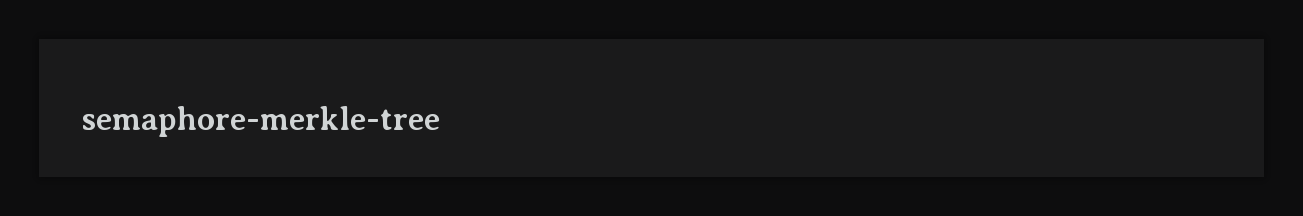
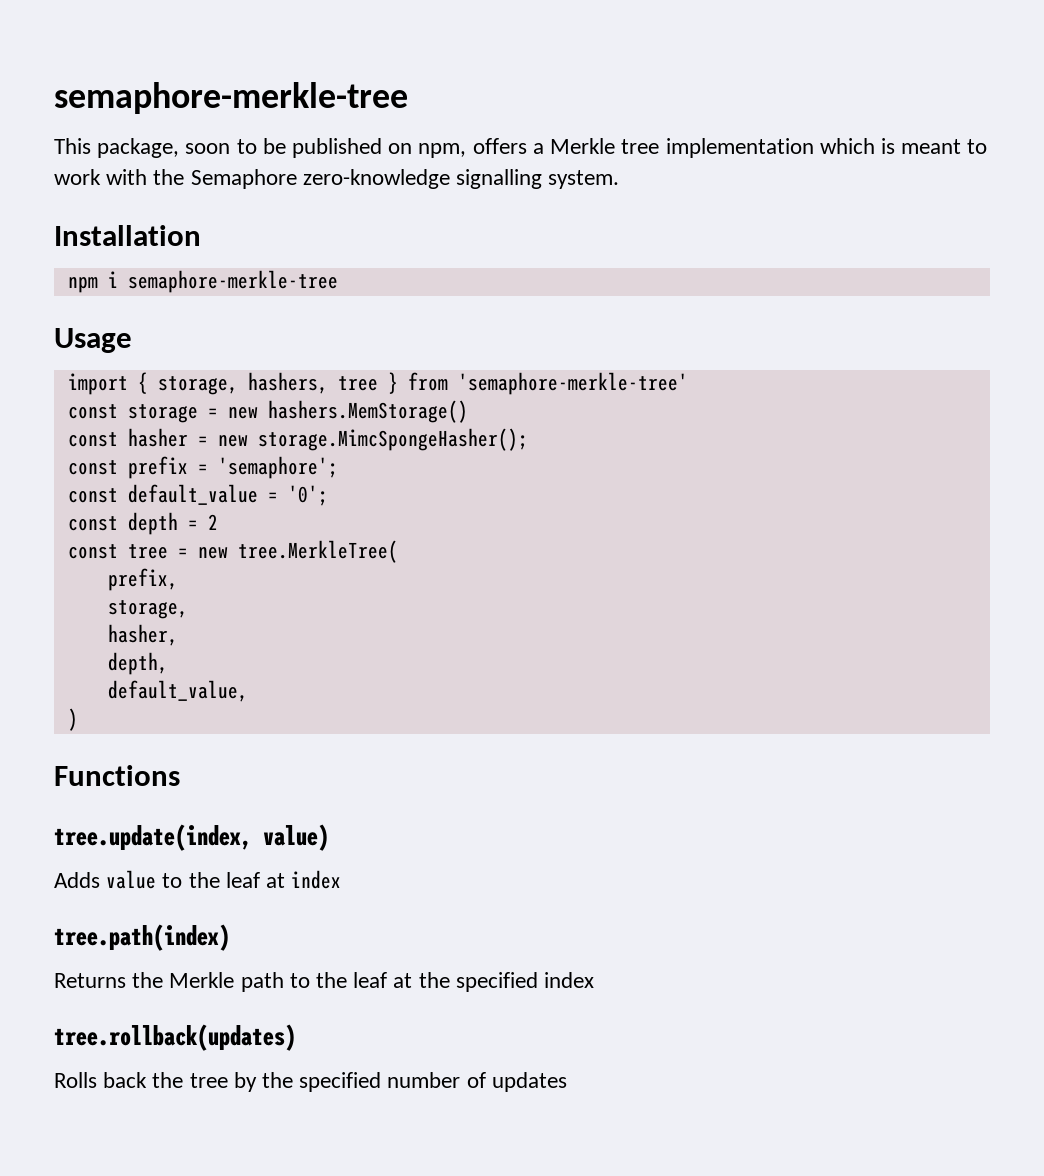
[82,106,440,137] semaphore-merkle-tree -> [54,82,408,114] [54,138,988,158] [54,169,620,189] [54,225,201,246] [67,270,338,293] [54,328,132,353] [67,372,688,395] [67,400,468,423] [67,428,528,451] [67,456,338,479] [67,484,328,506] [67,512,218,535] [67,540,398,563] [107,568,178,591] [107,600,188,619] [107,624,178,646] [107,652,168,675] [107,680,248,702] [67,708,78,731] [54,765,180,786] [54,824,329,851] [54,870,342,889] [54,924,230,951] [54,972,595,992] [54,1024,296,1051] [54,1072,567,1092] semaphore-merkle-tree // This package, soon to be published on npm, offers a Merkle tree implementation which is meant to work with the Semaphore zero-knowledge signalling system. // Installation // npm i semaphore-merkle-tree // Usage // import { storage, hashers, tree } from 'semaphore-merkle-tree' // const storage = new hashers.MemStorage() // const hasher = new storage.MimcSpongeHasher(); // const prefix = 'semaphore'; // const default_value = '0'; // const depth = 2 // const tree = new tree.MerkleTree( // prefix, // storage, // hasher, // depth, // default_value, // ) // Functions // tree.update(index, value) // Adds value to the leaf at index // tree.path(index) // Returns the Merkle path to the leaf at the specified index // tree.rollback(updates) // Rolls back the tree by the specified number of updates

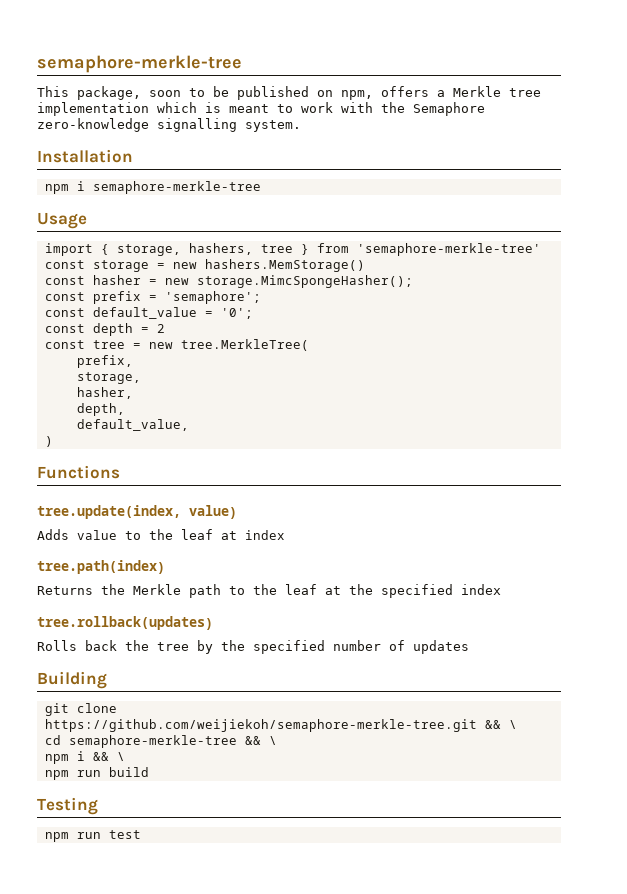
(567, 1082) none -> [37,671,107,689] [44,703,117,716] [44,719,517,732] [44,735,277,748] [44,751,125,764] [44,767,149,780] [37,797,98,815] [44,830,141,842] // Building // git clone https://github.com/weijiekoh/semaphore-merkle-tree.git && \ // cd semaphore-merkle-tree && \ // npm i && \ // npm run build // Testing // npm run test

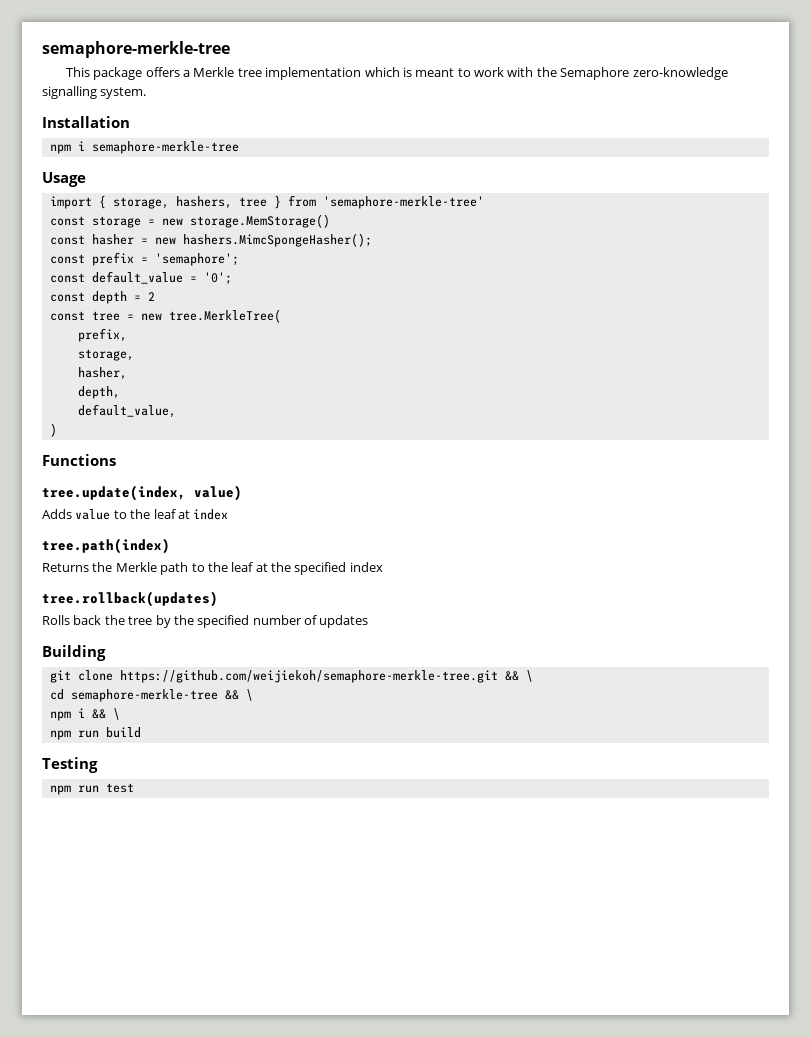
[77,86,373,100] package, soon to be published on npm, -> [93,67,143,80] package
[204,259,365,272] hashers.MemStorage() -> [189,214,330,228] storage.MemStorage()
[196,275,413,288] storage.MimcSpongeHasher(); -> [182,233,372,247] hashers.MimcSpongeHasher();

